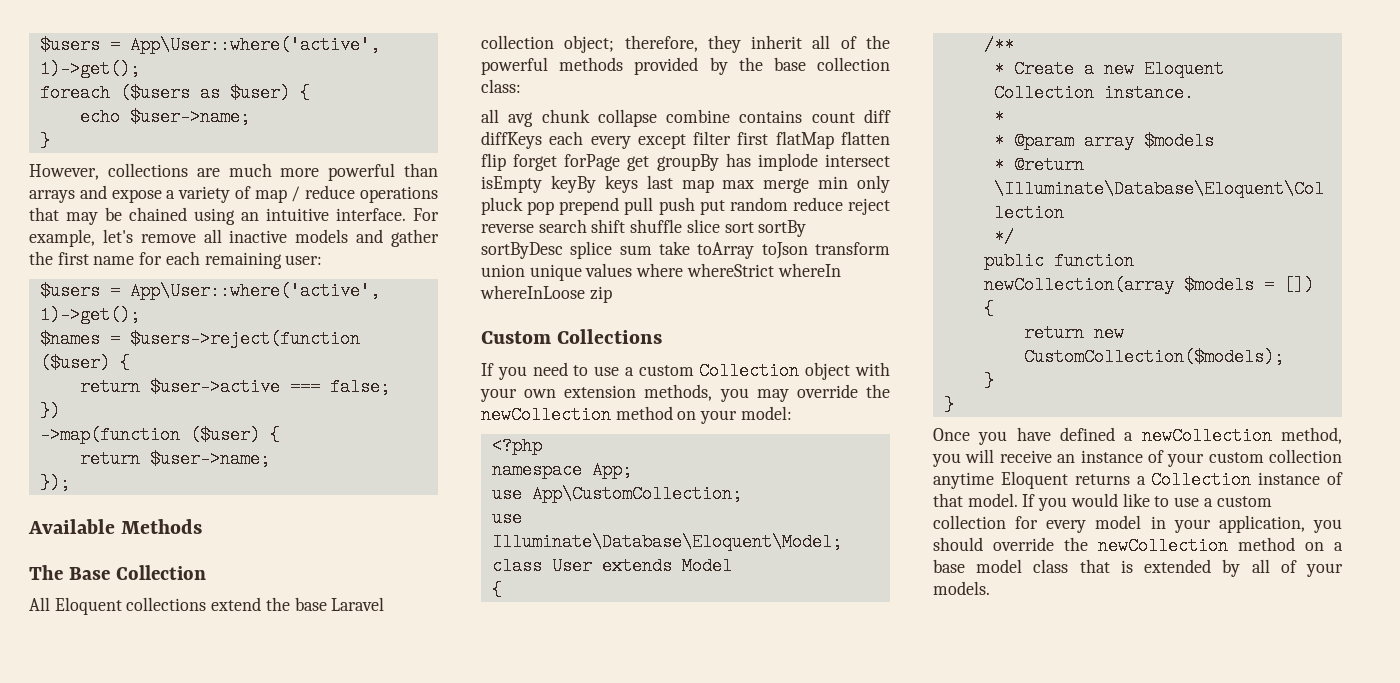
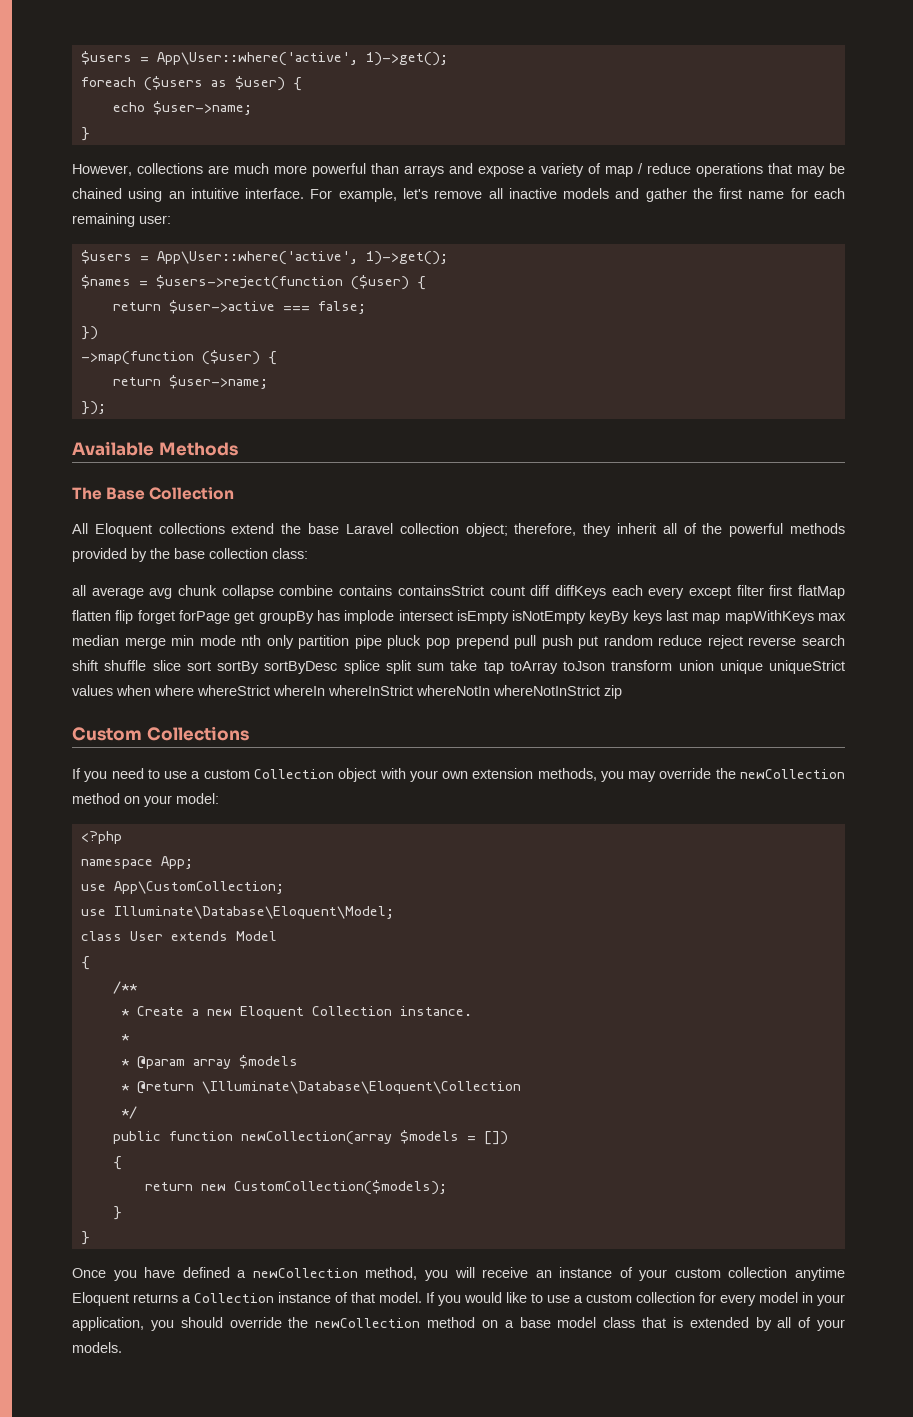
(499, 116) none -> [91,587,144,599] average
(803, 116) none -> [397,585,484,596] containsStrict
(542, 184) none -> [512,610,587,624] isNotEmpty
[722,175,890,193] max merge min only -> [724,610,846,624] [72,635,382,649] mapWithKeys max median merge min mode nth only partition pipe
(613, 250) none -> [385,660,411,674] split
(690, 248) none -> [483,661,504,674] tap
[585,263,841,277] [480,285,585,299] values where whereStrict whereIn whereInLoose -> [769,660,845,674] [72,685,600,696] uniqueStrict values when where whereStrict whereIn whereInStrict whereNotIn whereNotInStrict

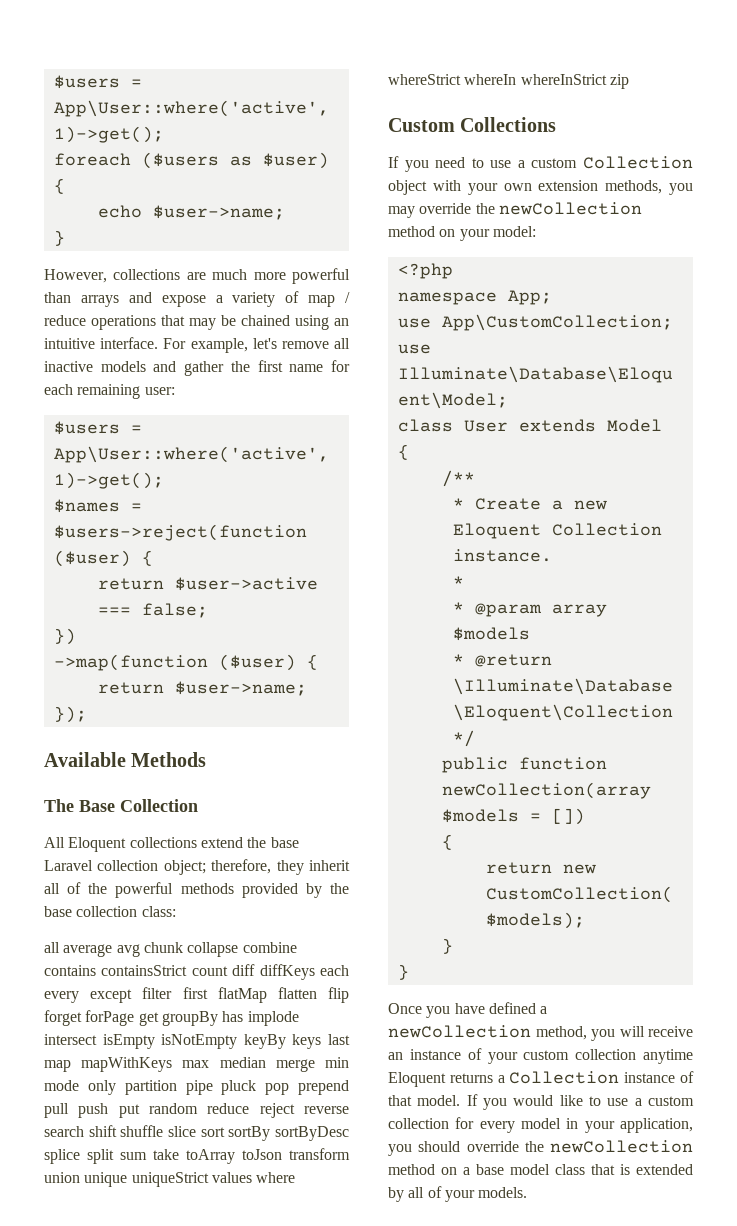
[241,635,262,646] nth -> (79, 1085) none
[483,661,504,674] tap -> (179, 1154) none
[116,685,151,696] when -> (252, 1177) none
[416,685,600,696] whereNotIn whereNotInStrict -> (607, 79) none

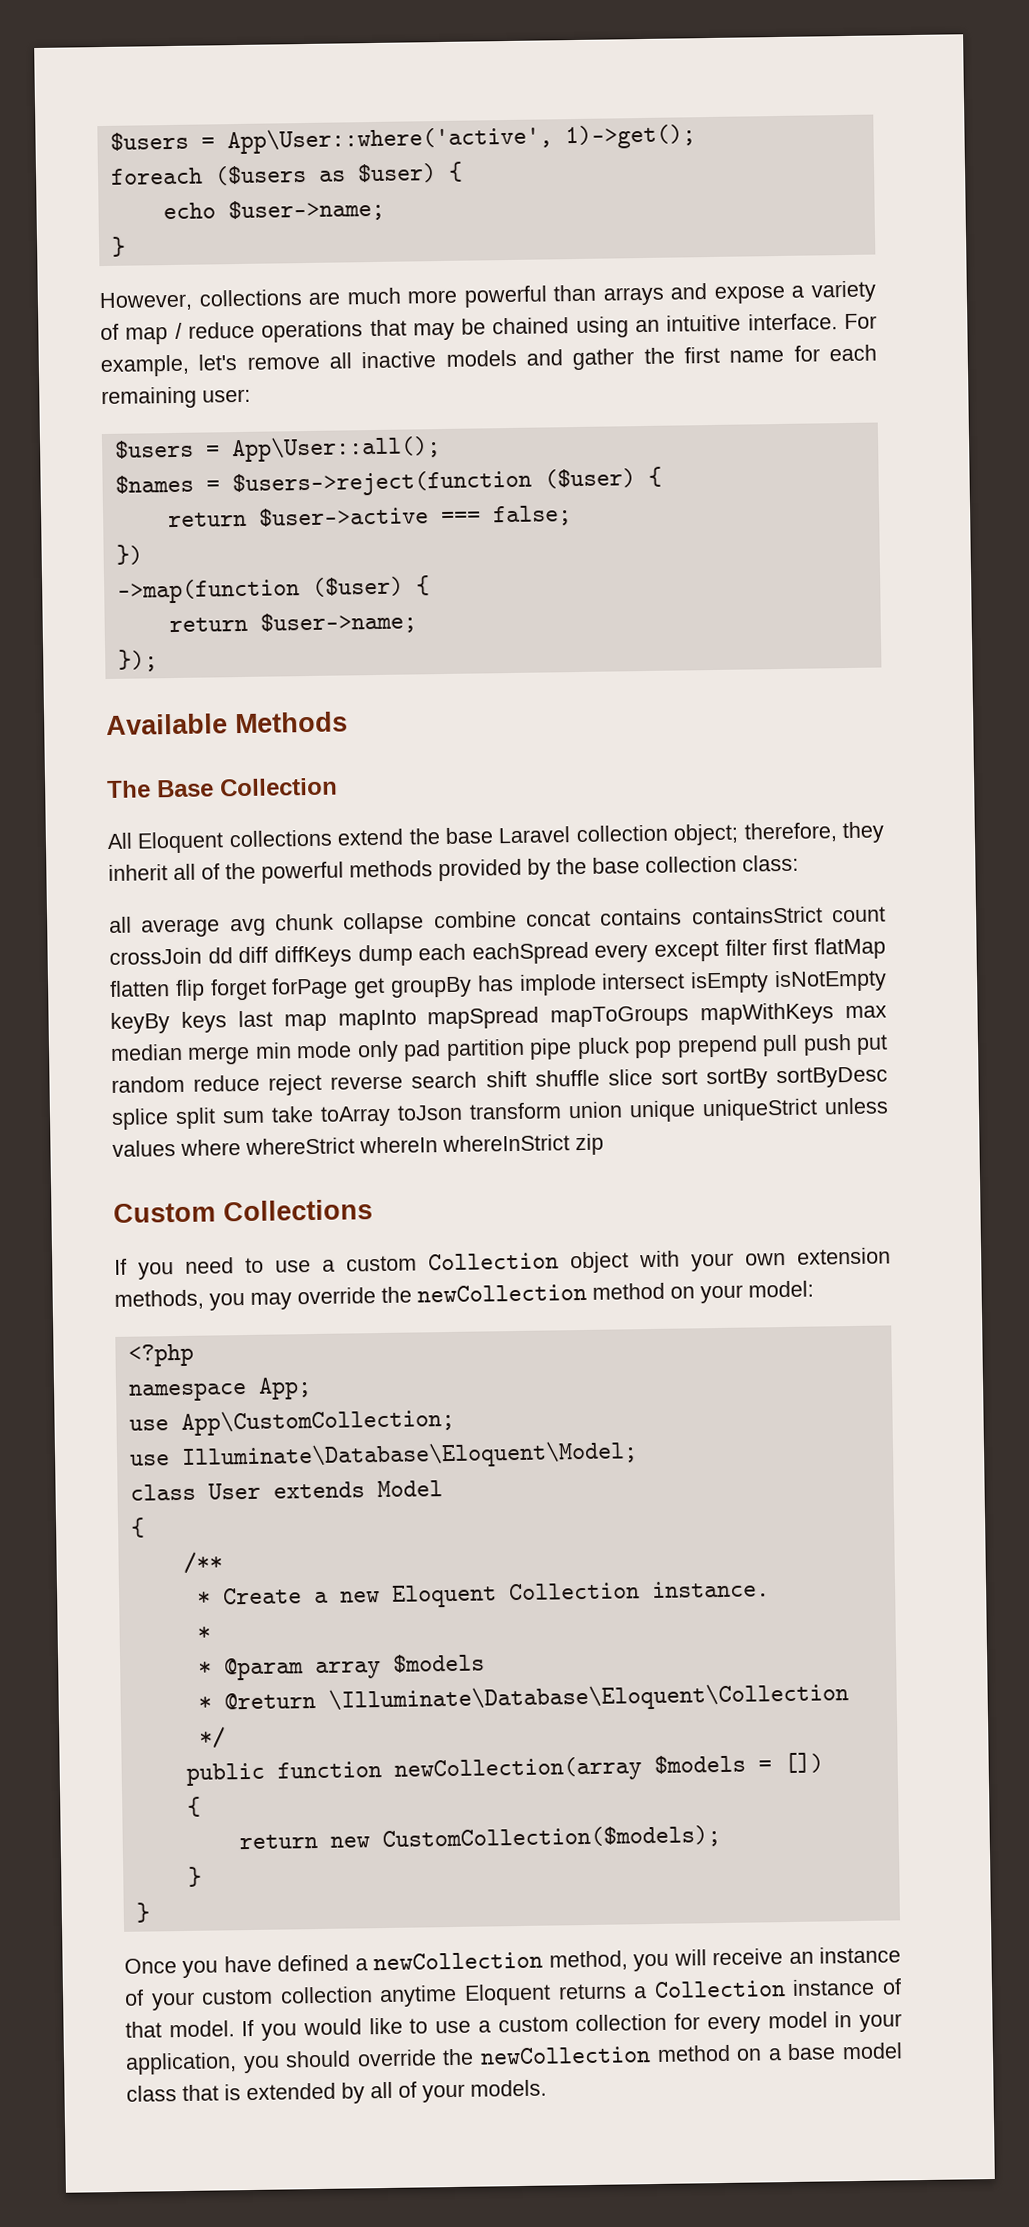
[53,446,329,463] [53,472,164,489] App\User::where('active', 1)->get(); -> [230,435,441,463] App\User::all();
(297, 947) none -> [526,910,591,927] concat
[232,964,349,980] diff diffKeys each -> [109,941,589,968] crossJoin dd diff diffKeys dump each eachSpread
(71, 1066) none -> [337,1005,690,1031] mapInto mapSpread mapToGroups
(116, 1087) none -> [403,1040,442,1062] pad
(209, 1179) none -> [824,1097,889,1115] unless

